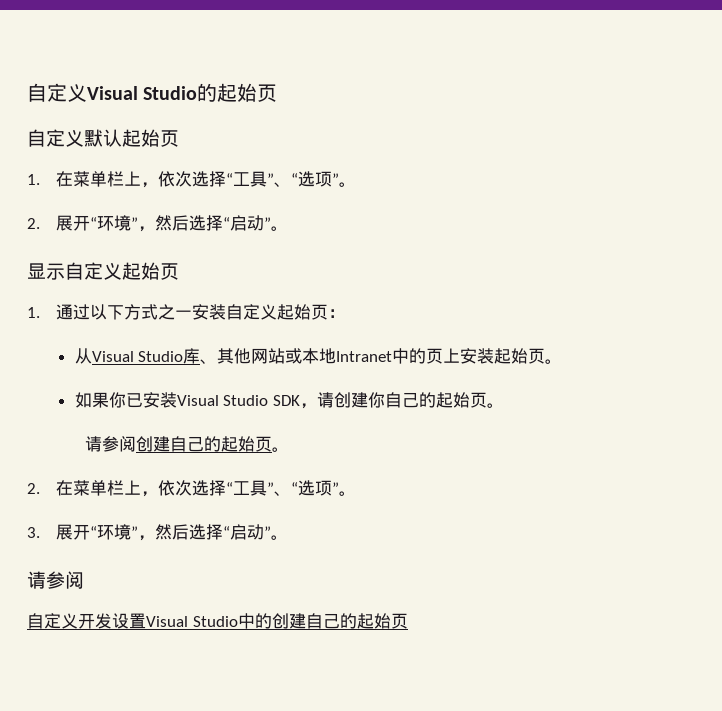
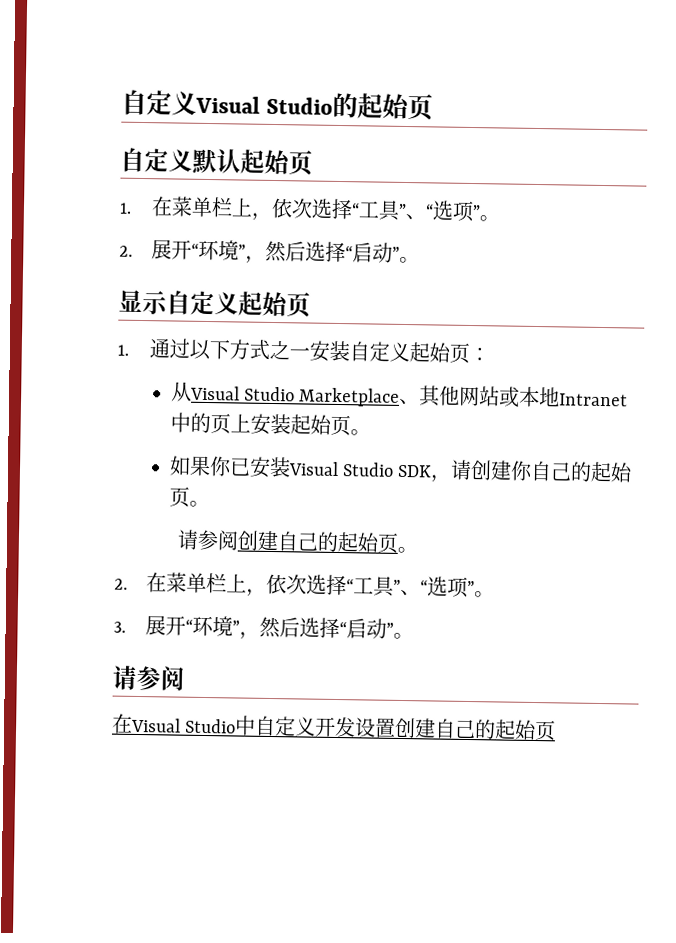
[183,348,201,364] 库 -> [298,387,401,407] Marketplace
(84, 580) none -> [111,713,257,736] 在Visual Studio中
[146,613,272,629] Visual Studio中的 -> (397, 727) none

